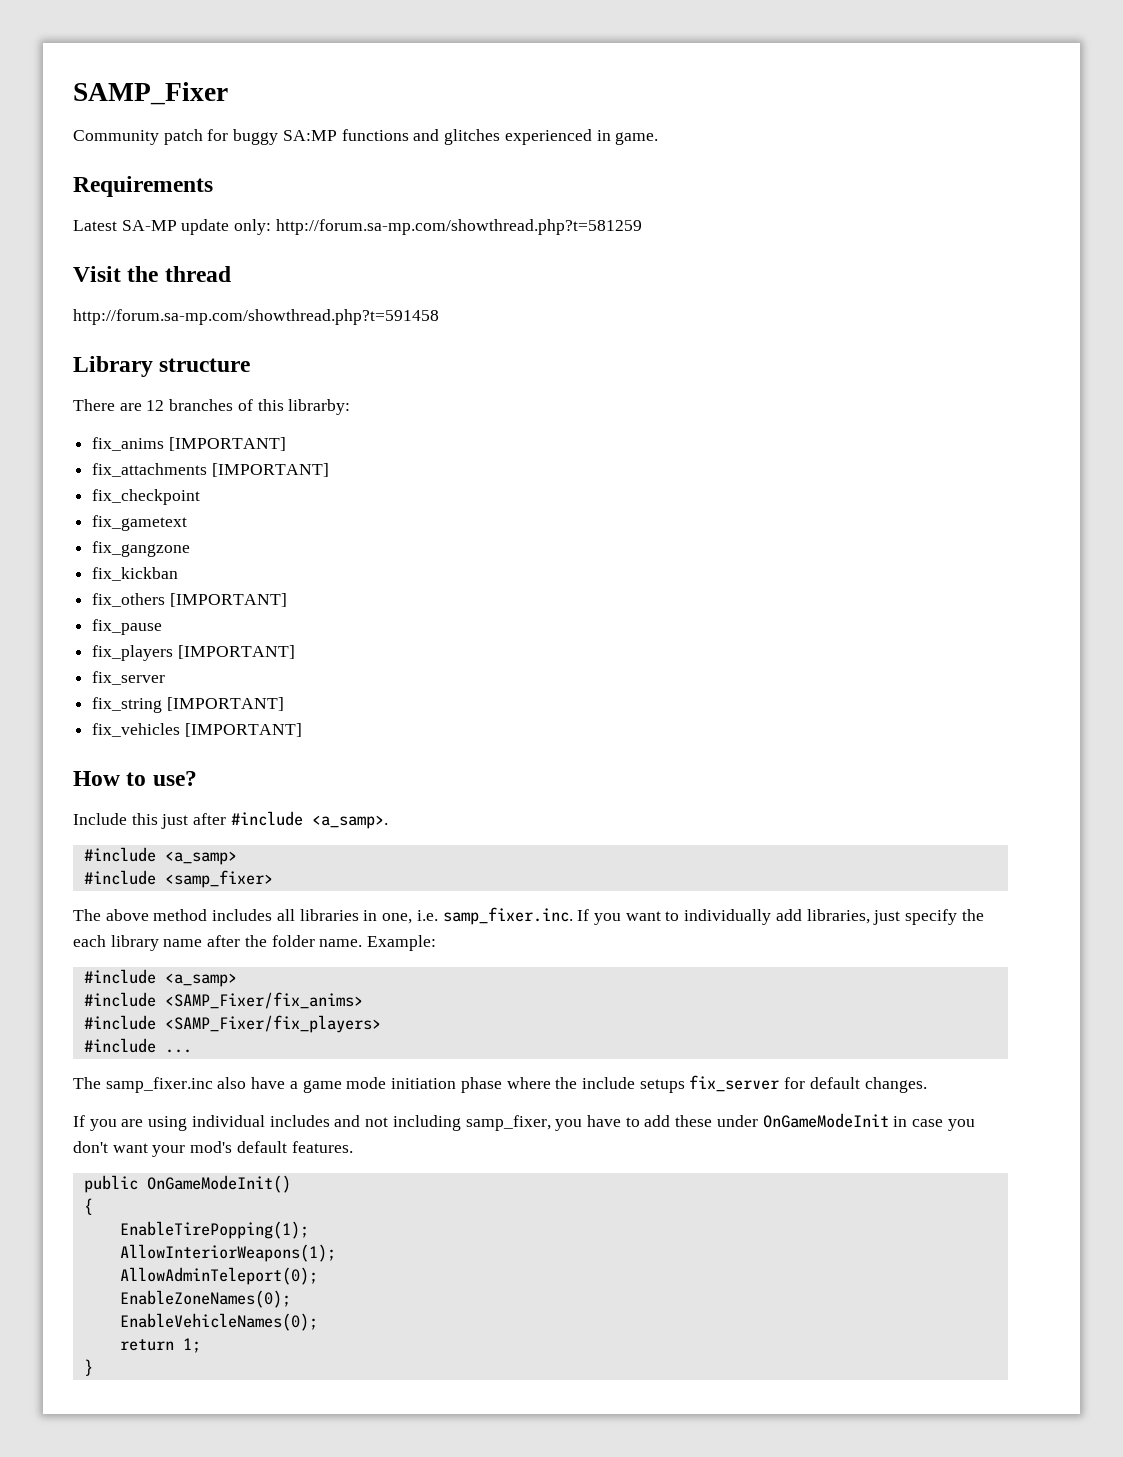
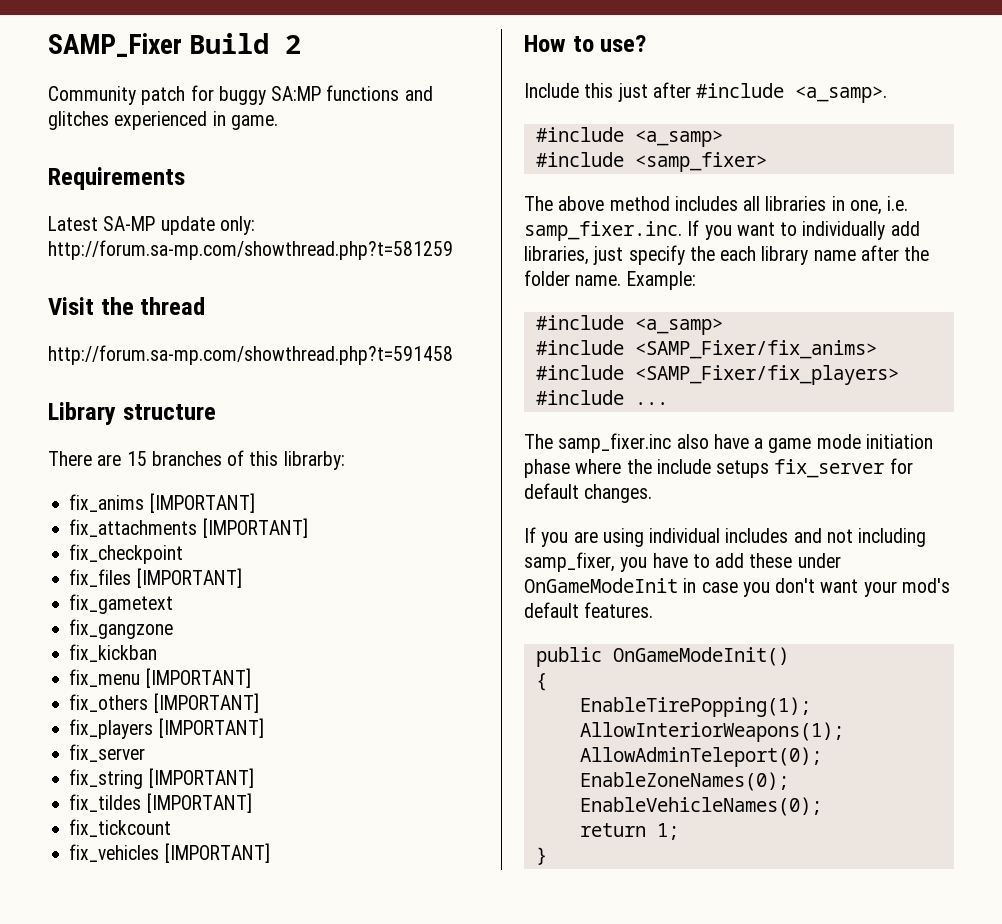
(228, 93) none -> [189,33,302,54] Build 2
[146,400,165,411] 12 -> [126,451,147,466] 15
(201, 497) none -> [69,568,242,588] // fix_files [IMPORTANT]
(179, 574) none -> [69,668,251,688] // fix_menu [IMPORTANT]
[92,619,163,635] // fix_pause -> (259, 703) none
(284, 704) none -> [69,793,252,813] [69,819,172,837] // fix_tildes [IMPORTANT] // fix_tickcount

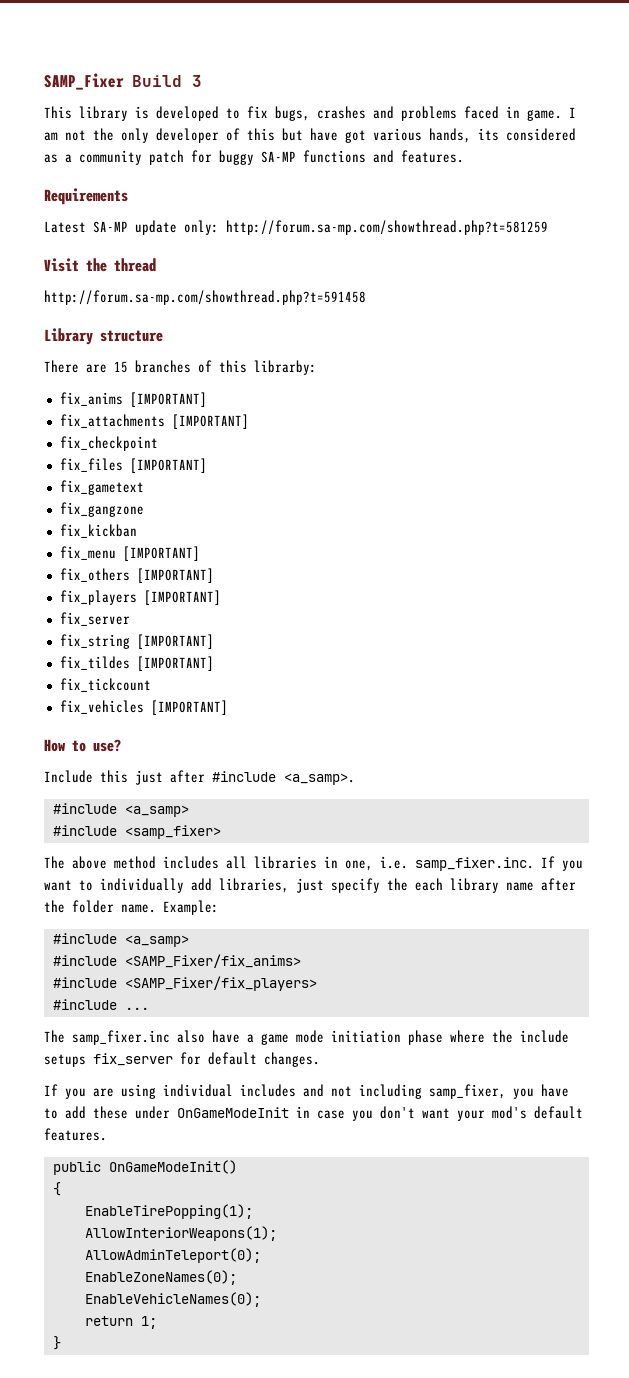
[285,35,302,54] [48,86,136,105] 2 // Community -> [192,75,202,87] [44,106,576,121] [44,128,576,143] [44,150,142,165] 3 // This library is developed to fix bugs, crashes and problems faced in game. I am not the only developer of this but have got various hands, its considered as a community
[271,86,322,101] SA:MP -> [261,151,296,163] SA-MP
[48,111,278,130] glitches experienced in game. -> [401,150,464,163] features.

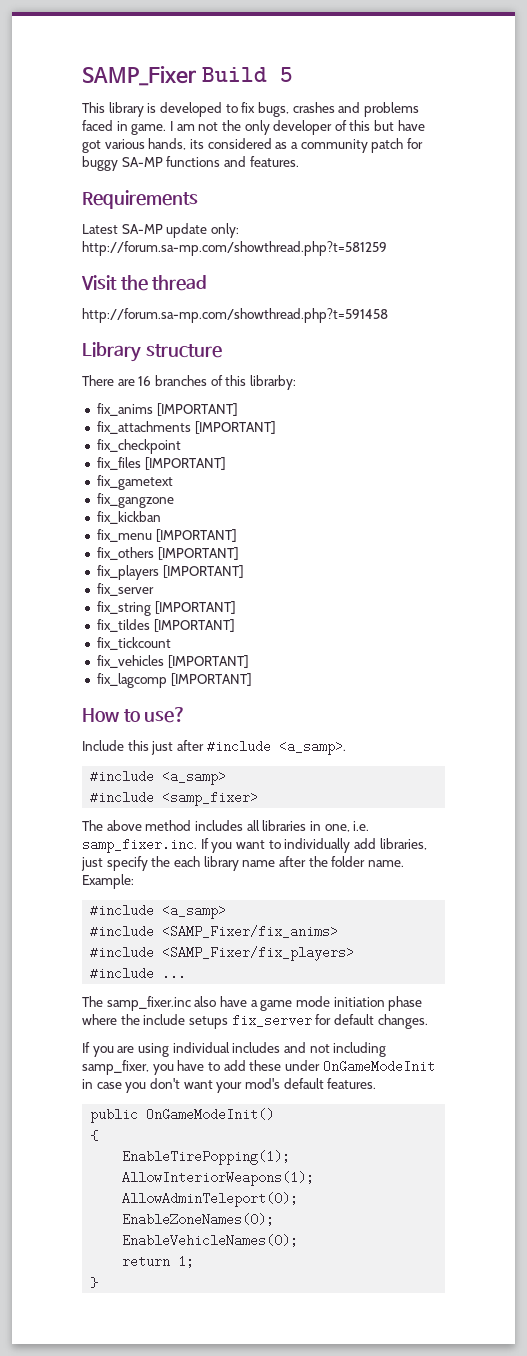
[192,75,202,87] 3 -> [279,67,293,82] 5
[114,361,128,373] 15 -> [138,376,152,386] 16
(228, 707) none -> [96,673,252,688] // fix_lagcomp [IMPORTANT]

